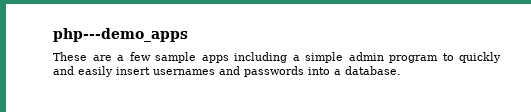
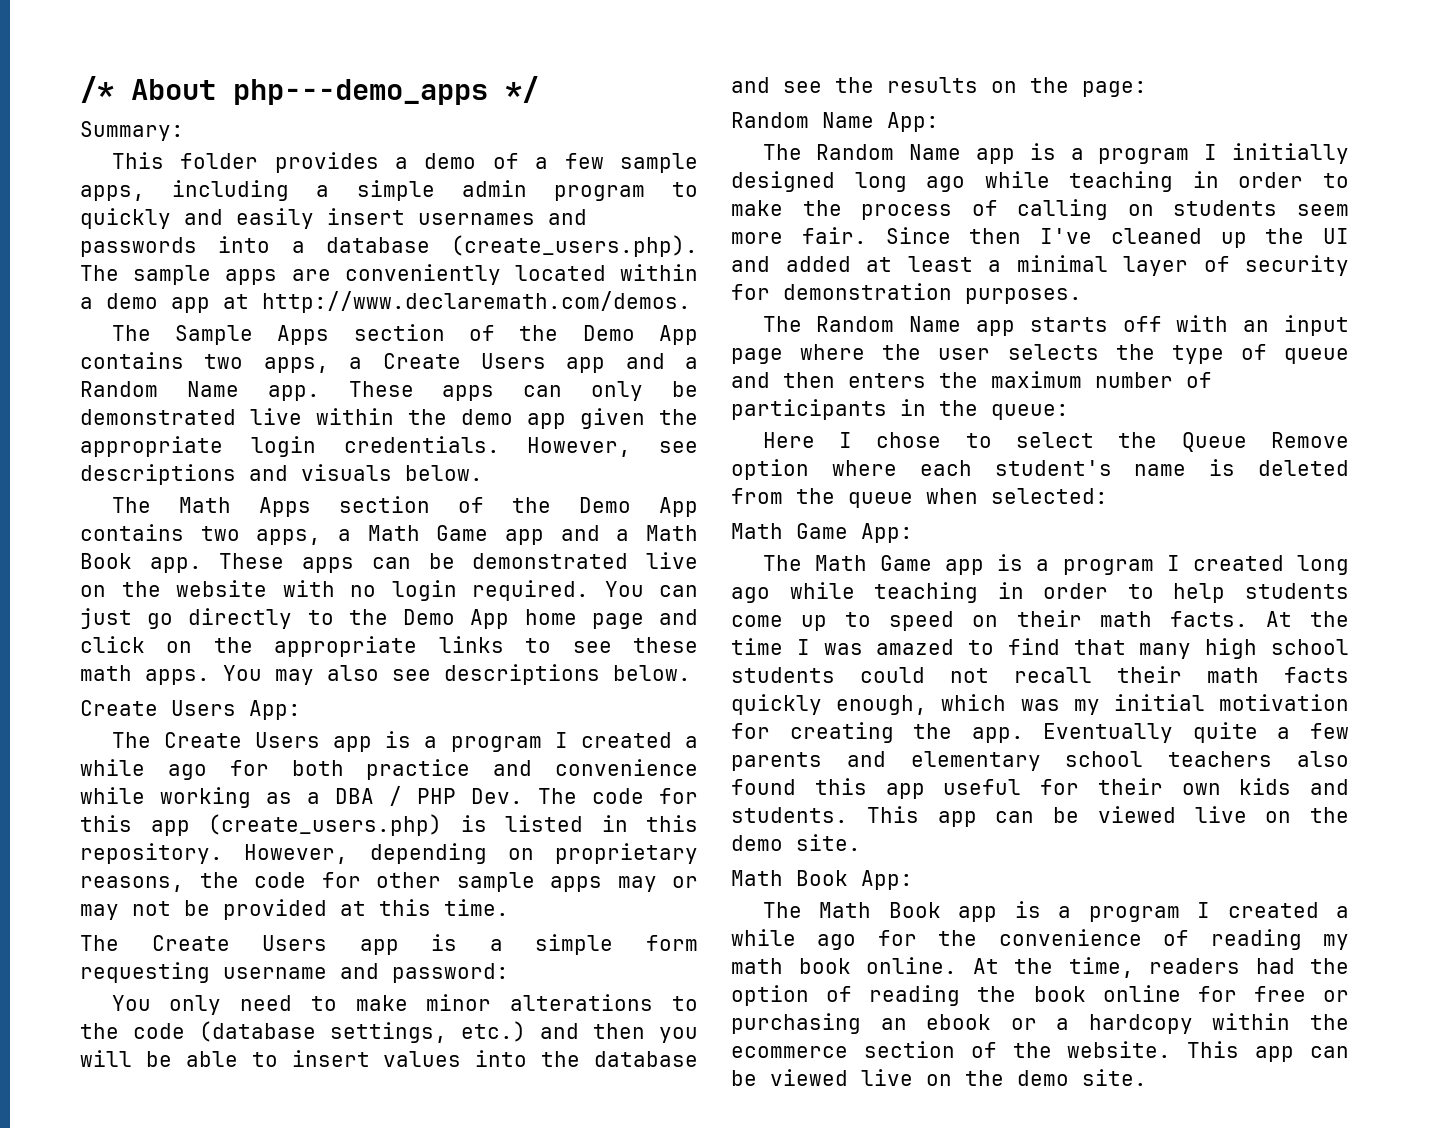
(53, 35) none -> [80,76,216,103] /* About
[53,52,112,61] // These are -> [505,76,539,103] [80,121,184,141] [111,152,519,173] */ // Summary: // This folder provides a demo of
[201,55,229,63] apps -> [80,185,145,201] apps,
[345,66,401,75] database. -> [325,235,698,257] [80,264,698,285] [80,291,691,313] [111,324,698,345] [80,352,698,373] [80,381,698,401] [80,408,698,429] [80,436,698,457] [80,464,483,485] [111,496,698,517] [80,524,698,545] [80,552,698,573] [80,580,698,601] [80,608,698,629] [80,636,699,657] [80,664,691,685] [80,700,301,720] [111,731,698,752] [80,759,698,780] [80,786,698,808] [80,814,698,836] [80,843,698,864] [80,872,698,892] [80,899,509,920] [80,934,698,955] [80,962,509,983] [111,994,699,1015] [80,1021,698,1043] [80,1050,698,1067] [731,77,1147,97] [731,112,939,132] [762,143,1349,164] [731,171,1349,192] [731,199,1349,220] [731,227,1349,248] [731,255,1349,276] [731,283,1082,304] [762,315,1349,336] [731,344,1349,364] [731,371,1212,388] [731,399,1069,420] [762,432,1349,452] [731,459,1349,480] [731,488,1108,508] [731,523,913,543] [762,554,1349,575] [731,582,1349,603] [731,610,1349,631] [731,638,1349,659] [731,666,1349,683] [731,694,1349,715] [731,722,1349,743] [731,751,1349,771] [731,778,1349,799] [731,806,1349,827] [731,834,861,851] [731,870,913,890] [762,901,1350,922] [731,929,1349,950] [731,957,1349,978] [731,985,1349,1006] [731,1013,1349,1034] [731,1041,1349,1062] [731,1069,1147,1086] database (create_users.php). The sample apps are conveniently located within a demo app at http://www.declaremath.com/demos. // The Sample Apps section of the Demo App contains two apps, a Create Users app and a Random Name app. These apps can only be demonstrated live within the demo app given the appropriate login credentials. However, see descriptions and visuals below. // The Math Apps section of the Demo App contains two apps, a Math Game app and a Math Book app. These apps can be demonstrated live on the website with no login required. You can just go directly to the Demo App home page and click on the appropriate links to see these math apps. You may also see descriptions below. // Create Users App: // The Create Users app is a program I created a while ago for both practice and convenience while working as a DBA / PHP Dev. The code for this app (create_users.php) is listed in this repository. However, depending on proprietary reasons, the code for other sample apps may or may not be provided at this time. // The Create Users app is a simple form requesting username and password: // You only need to make minor alterations to the code (database settings, etc.) and then you will be able to insert values into the database and see the results on the page: // Random Name App: // The Random Name app is a program I initially designed long ago while teaching in order to make the process of calling on students seem more fair. Since then I've cleaned up the UI and added at least a minimal layer of security for demonstration purposes. // The Random Name app starts off with an input page where the user selects the type of queue and then enters the maximum number of participants in the queue: // Here I chose to select the Queue Remove option where each student's name is deleted from the queue when selected: // Math Game App: // The Math Game app is a program I created long ago while teaching in order to help students come up to speed on their math facts. At the time I was amazed to find that many high school students could not recall their math facts quickly enough, which was my initial motivation for creating the app. Eventually quite a few parents and elementary school teachers also found this app useful for their own kids and students. This app can be viewed live on the demo site. // Math Book App: // The Math Book app is a program I created a while ago for the convenience of reading my math book online. At the time, readers had the option of reading the book online for free or purchasing an ebook or a hardcopy within the ecommerce section of the website. This app can be viewed live on the demo site.

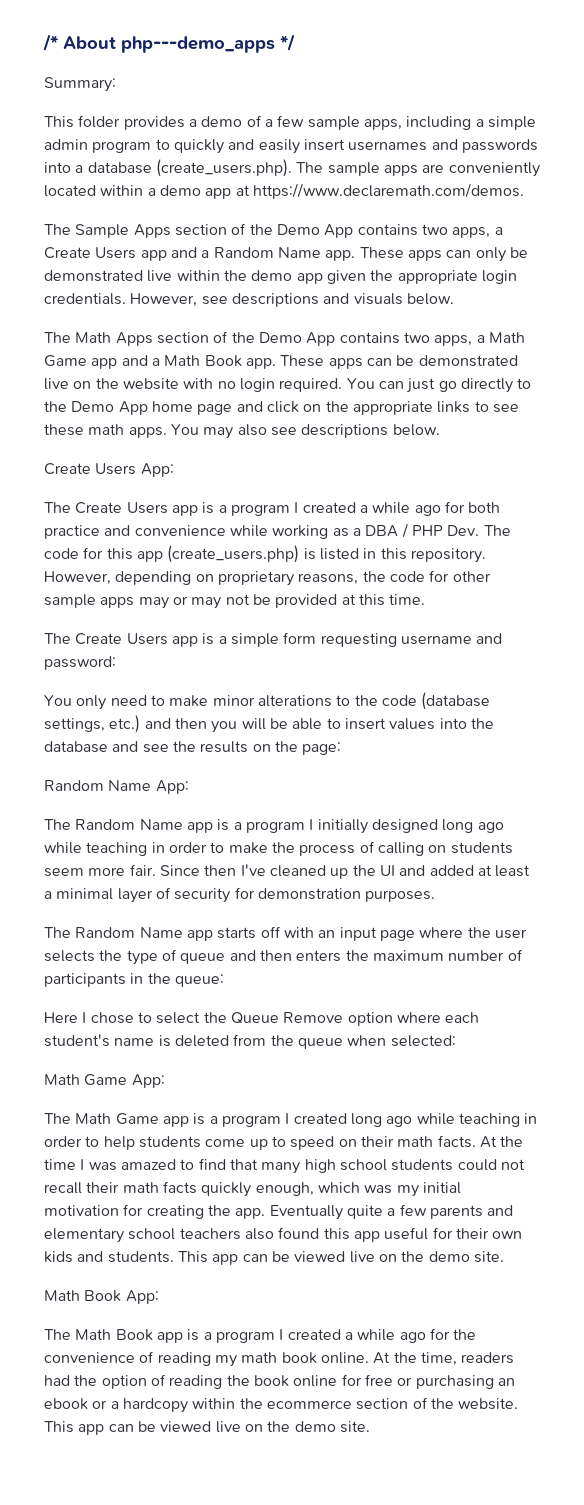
[262,291,691,313] http://www.declaremath.com/demos. -> [252,183,524,199] https://www.declaremath.com/demos.

